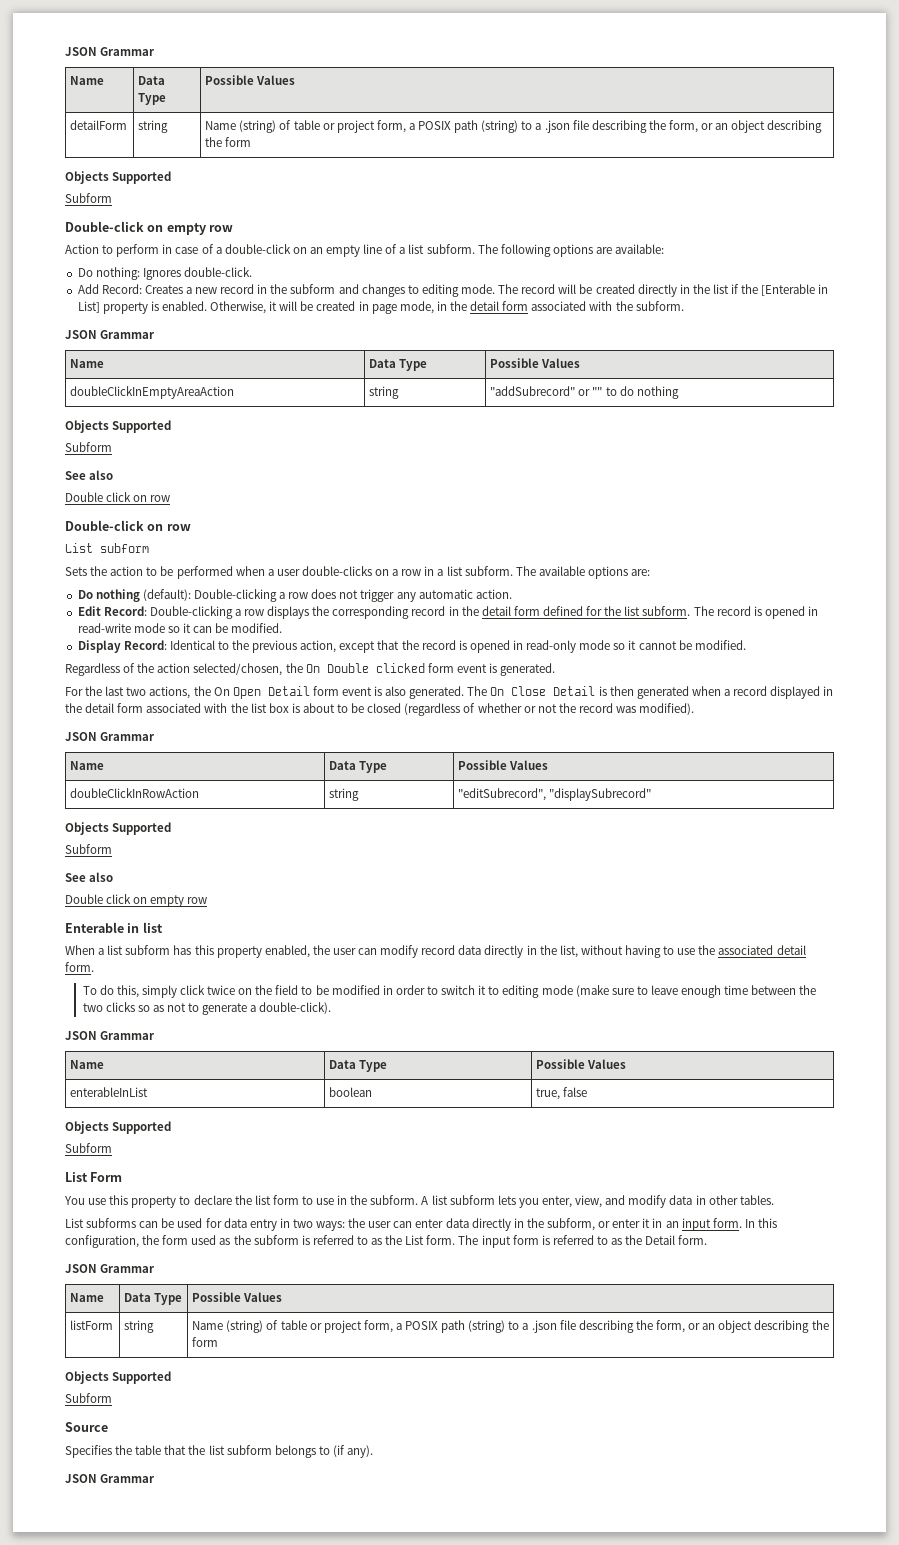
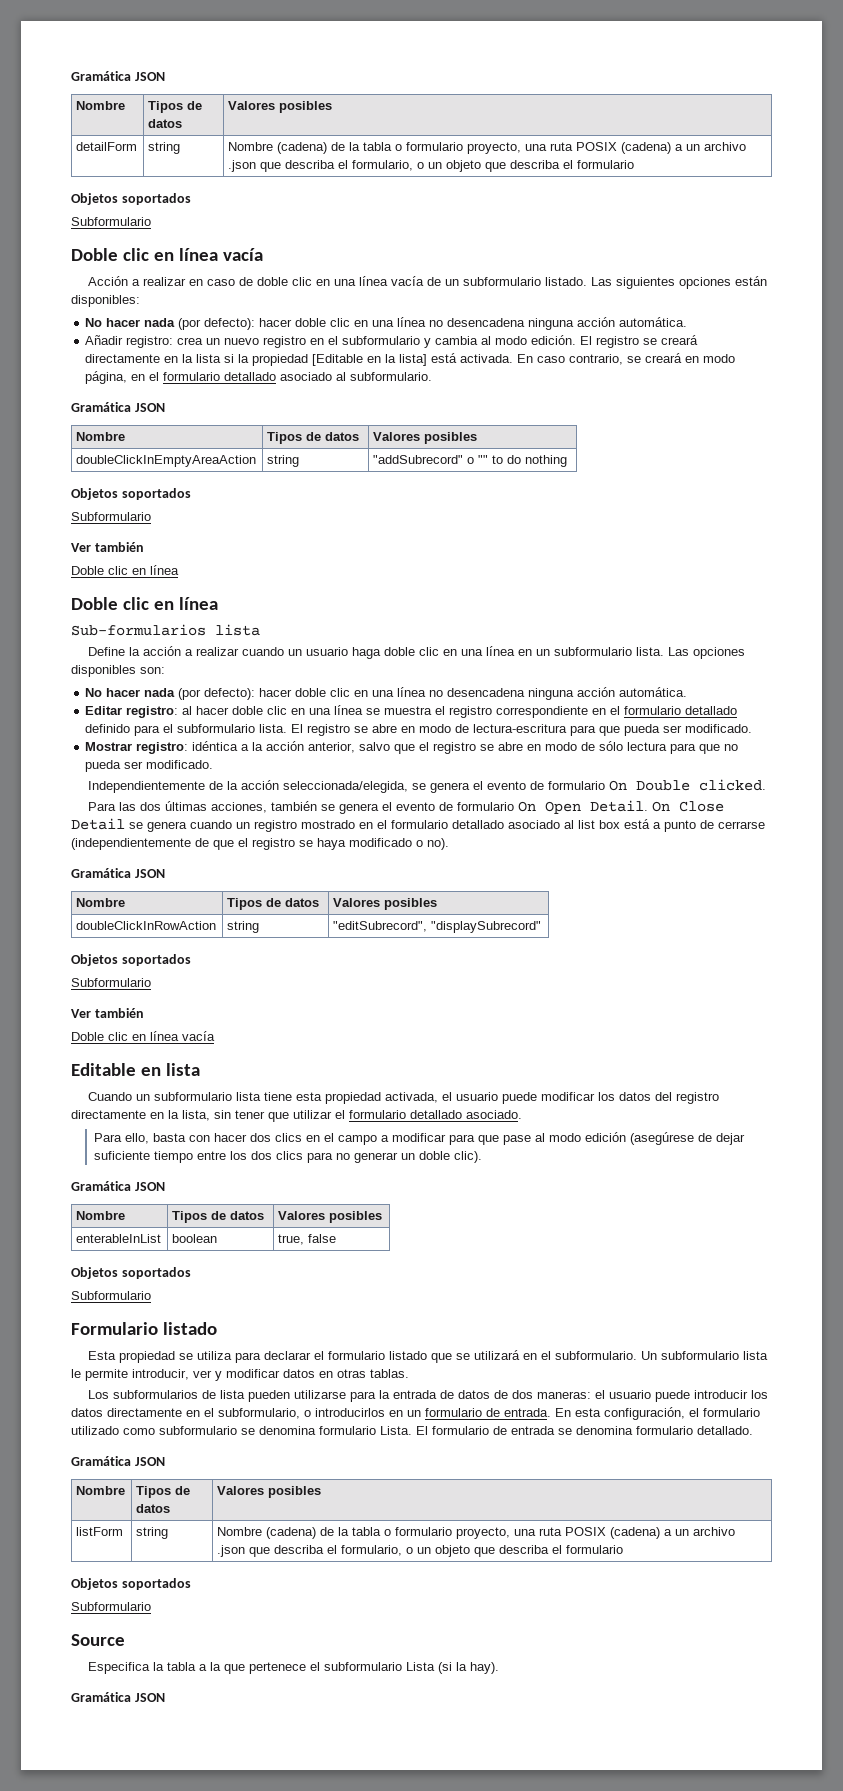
[65,47,156,56] [70,76,105,85] [138,76,166,85] [138,93,167,105] [205,75,296,85] [70,120,128,130] [138,120,169,133] [205,120,823,133] [205,137,252,147] [65,171,172,184] [65,193,112,203] [65,221,234,235] [65,244,665,257] [77,267,252,280] [77,284,829,297] [77,301,684,314] [65,330,156,339] [70,359,105,368] [369,359,428,371] [490,358,581,368] JSON Grammar // Name | Data Type | Possible Values // detailForm | string | Name (string) of table or project form, a POSIX path (string) to a .json file describing the form, or an object describing the form // Objects Supported // Subform // Double-click on empty row // Action to perform in case of a double-click on an empty line of a list subform. The following options are available: // Do nothing: Ignores double-click. // Add Record: Creates a new record in the subform and changes to editing mode. The record will be created directly in the list if the [Enterable in List] property is enabled. Otherwise, it will be created in page mode, in the detail form associated with the subform. // JSON Grammar // Name | Data Type | Possible Values -> [71,71,165,81] [76,101,126,110] [148,101,203,113] [148,119,183,128] [228,101,333,113] [76,142,138,151] [148,142,181,154] [228,142,747,154] [228,160,635,172] [71,193,191,205] [71,217,151,226] [71,248,263,261] [88,276,768,289] [71,295,140,307] [85,317,688,330] [85,335,699,348] [85,353,736,366] [85,371,433,384] [71,402,165,412] [76,432,126,441] [267,432,360,444] [373,432,478,444] Gramática JSON // Nombre | Tipos de datos | Valores posibles // detailForm | string | Nombre (cadena) de la tabla o formulario proyecto, una ruta POSIX (cadena) a un archivo .json que describa el formulario, o un objeto que describa el formulario // Objetos soportados // Subformulario // Doble clic en línea vacía // Acción a realizar en caso de doble clic en una línea vacía de un subformulario listado. Las siguientes opciones están disponibles: // No hacer nada (por defecto): hacer doble clic en una línea no desencadena ninguna acción automática. // Añadir registro: crea un nuevo registro en el subformulario y cambia al modo edición. El registro se creará directamente en la lista si la propiedad [Editable en la lista] está activada. En caso contrario, se creará en modo página, en el formulario detallado asociado al subformulario. // Gramática JSON // Nombre | Tipos de datos | Valores posibles
[578,389,591,396] or -> [467,457,475,464] o
[65,420,172,433] [65,442,112,452] [65,470,114,480] [65,492,171,502] [65,520,191,531] [65,543,149,553] [65,566,651,579] [77,589,512,602] [77,606,818,619] [77,623,283,633] [77,640,746,653] [65,663,556,676] [65,686,834,699] [65,703,695,716] [65,732,156,741] [70,761,105,770] [329,761,388,773] [458,760,549,770] [70,788,200,798] [329,788,360,801] [458,788,652,801] [65,822,172,835] [65,844,112,854] [65,872,114,882] [65,894,208,907] [65,922,163,933] [65,945,806,958] [65,962,94,972] [82,985,817,998] [82,1002,332,1015] [65,1031,156,1040] [70,1060,105,1069] [329,1060,388,1072] [536,1059,627,1069] [70,1087,149,1097] [329,1087,373,1097] [536,1087,588,1100] [65,1121,172,1134] [65,1143,112,1153] [65,1172,123,1182] [64,1195,774,1208] [65,1218,777,1231] [65,1235,708,1248] [65,1264,156,1273] [70,1293,105,1302] [124,1293,183,1305] [192,1292,283,1302] [70,1320,114,1330] [124,1320,155,1333] [192,1320,829,1333] [192,1337,219,1347] [65,1371,172,1384] [65,1393,112,1403] [65,1422,108,1432] [65,1445,374,1458] [65,1474,156,1483] Objects Supported // Subform // See also // Double click on row // Double-click on row // List subform // Sets the action to be performed when a user double-clicks on a row in a list subform. The available options are: // Do nothing (default): Double-clicking a row does not trigger any automatic action. // Edit Record: Double-clicking a row displays the corresponding record in the detail form defined for the list subform. The record is opened in read-write mode so it can be modified. // Display Record: Identical to the previous action, except that the record is opened in read-only mode so it cannot be modified. // Regardless of the action selected/chosen, the On Double clicked form event is generated. // For the last two actions, the On Open Detail form event is also generated. The On Close Detail is then generated when a record displayed in the detail form associated with the list box is about to be closed (regardless of whether or not the record was modified). // JSON Grammar // Name | Data Type | Possible Values // doubleClickInRowAction | string | "editSubrecord", "displaySubrecord" // Objects Supported // Subform // See also // Double click on empty row // Enterable in list // When a list subform has this property enabled, the user can modify record data directly in the list, without having to use the associated detail form. // To do this, simply click twice on the field to be modified in order to switch it to editing mode (make sure to leave enough time between the two clicks so as not to generate a double-click). // JSON Grammar // Name | Data Type | Possible Values // enterableInList | boolean | true, false // Objects Supported // Subform // List Form // You use this property to declare the list form to use in the subform. A list subform lets you enter, view, and modify data in other tables. // List subforms can be used for data entry in two ways: the user can enter data directly in the subform, or enter it in an input form. In this configuration, the form used as the subform is referred to as the List form. The input form is referred to as the Detail form. // JSON Grammar // Name | Data Type | Possible Values // listForm | string | Name (string) of table or project form, a POSIX path (string) to a .json file describing the form, or an object describing the form // Objects Supported // Subform // Source // Specifies the table that the list subform belongs to (if any). // JSON Grammar -> [71,488,191,500] [71,512,151,521] [71,542,144,552] [71,565,179,575] [71,597,218,610] [71,624,260,636] [88,646,746,659] [71,665,165,677] [85,687,688,700] [85,705,738,718] [85,724,753,736] [85,741,739,754] [85,760,214,772] [88,779,767,793] [88,800,725,814] [71,818,765,832] [71,838,449,850] [71,868,165,878] [76,898,126,907] [227,898,320,910] [333,898,438,910] [76,921,217,930] [227,921,260,933] [333,921,542,933] [71,954,191,966] [71,978,151,987] [71,1008,144,1018] [71,1031,215,1041] [71,1063,200,1076] [88,1092,720,1104] [71,1110,522,1122] [93,1132,745,1145] [93,1151,482,1163] [71,1181,165,1191] [76,1211,126,1220] [172,1211,265,1223] [278,1211,383,1223] [76,1234,162,1243] [172,1234,218,1243] [278,1234,337,1245] [71,1267,191,1279] [71,1291,151,1300] [71,1322,217,1335] [88,1350,769,1363] [71,1369,409,1381] [88,1390,769,1402] [71,1407,760,1420] [71,1426,753,1435] [71,1456,165,1466] [76,1486,126,1495] [136,1486,191,1498] [136,1504,171,1513] [217,1486,322,1498] [76,1527,124,1536] [136,1527,169,1539] [217,1527,736,1539] [217,1545,624,1557] [71,1578,191,1590] [71,1602,151,1611] [71,1634,125,1646] [88,1662,500,1674] [71,1692,165,1702] Objetos soportados // Subformulario // Ver también // Doble clic en línea // Doble clic en línea // Sub-formularios lista // Define la acción a realizar cuando un usuario haga doble clic en una línea en un subformulario lista. Las opciones disponibles son: // No hacer nada (por defecto): hacer doble clic en una línea no desencadena ninguna acción automática. // Editar registro: al hacer doble clic en una línea se muestra el registro correspondiente en el formulario detallado definido para el subformulario lista. El registro se abre en modo de lectura-escritura para que pueda ser modificado. // Mostrar registro: idéntica a la acción anterior, salvo que el registro se abre en modo de sólo lectura para que no pueda ser modificado. // Independientemente de la acción seleccionada/elegida, se genera el evento de formulario On Double clicked. // Para las dos últimas acciones, también se genera el evento de formulario On Open Detail. On Close Detail se genera cuando un registro mostrado en el formulario detallado asociado al list box está a punto de cerrarse (independientemente de que el registro se haya modificado o no). // Gramática JSON // Nombre | Tipos de datos | Valores posibles // doubleClickInRowAction | string | "editSubrecord", "displaySubrecord" // Objetos soportados // Subformulario // Ver también // Doble clic en línea vacía // Editable en lista // Cuando un subformulario lista tiene esta propiedad activada, el usuario puede modificar los datos del registro directamente en la lista, sin tener que utilizar el formulario detallado asociado. // Para ello, basta con hacer dos clics en el campo a modificar para que pase al modo edición (asegúrese de dejar suficiente tiempo entre los dos clics para no generar un doble clic). // Gramática JSON // Nombre | Tipos de datos | Valores posibles // enterableInList | boolean | true, false // Objetos soportados // Subformulario // Formulario listado // Esta propiedad se utiliza para declarar el formulario listado que se utilizará en el subformulario. Un subformulario lista le permite introducir, ver y modificar datos en otras tablas. // Los subformularios de lista pueden utilizarse para la entrada de datos de dos maneras: el usuario puede introducir los datos directamente en el subformulario, o introducirlos en un formulario de entrada. En esta configuración, el formulario utilizado como subformulario se denomina formulario Lista. El formulario de entrada se denomina formulario detallado. // Gramática JSON // Nombre | Tipos de datos | Valores posibles // listForm | string | Nombre (cadena) de la tabla o formulario proyecto, una ruta POSIX (cadena) a un archivo .json que describa el formulario, o un objeto que describa el formulario // Objetos soportados // Subformulario // Source // Especifica la tabla a la que pertenece el subformulario Lista (si la hay). // Gramática JSON

